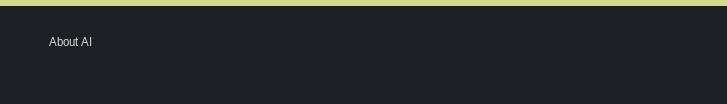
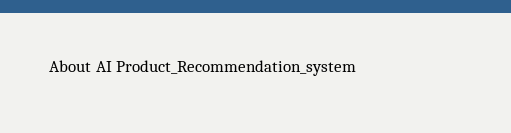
(93, 41) none -> [116,60,357,76] Product_Recommendation_system

